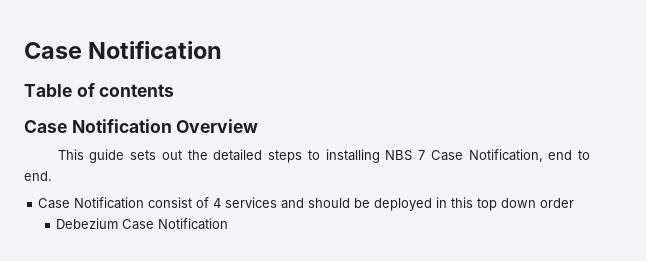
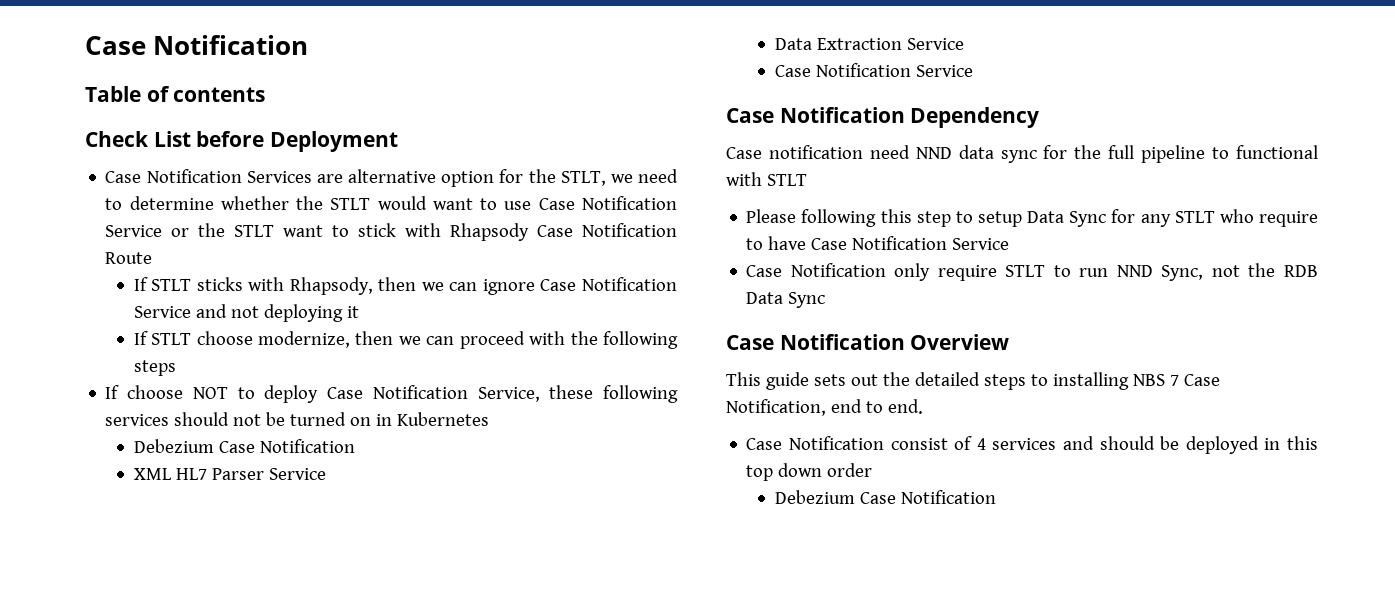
(175, 90) none -> [85,131,398,152] [105,169,678,187] [105,196,677,210] [105,223,677,241] [105,252,153,264] [133,277,677,295] [133,304,359,322] [133,331,678,349] [133,360,176,376] [105,385,678,403] [105,412,490,426] [133,439,355,453] [133,468,326,480] [774,38,964,50] [774,63,973,77] [726,107,1040,128] [726,145,1318,163] [726,172,807,186] [746,209,1318,227] [746,236,1010,250] [746,263,1318,281] [746,292,826,308] // Check List before Deployment // Case Notification Services are alternative option for the STLT, we need to determine whether the STLT would want to use Case Notification Service or the STLT want to stick with Rhapsody Case Notification Route // If STLT sticks with Rhapsody, then we can ignore Case Notification Service and not deploying it // If STLT choose modernize, then we can proceed with the following steps // If choose NOT to deploy Case Notification Service, these following services should not be turned on in Kubernetes // Debezium Case Notification // XML HL7 Parser Service // Data Extraction Service // Case Notification Service // Case Notification Dependency // Case notification need NND data sync for the full pipeline to functional with STLT // Please following this step to setup Data Sync for any STLT who require to have Case Notification Service // Case Notification only require STLT to run NND Sync, not the RDB Data Sync

